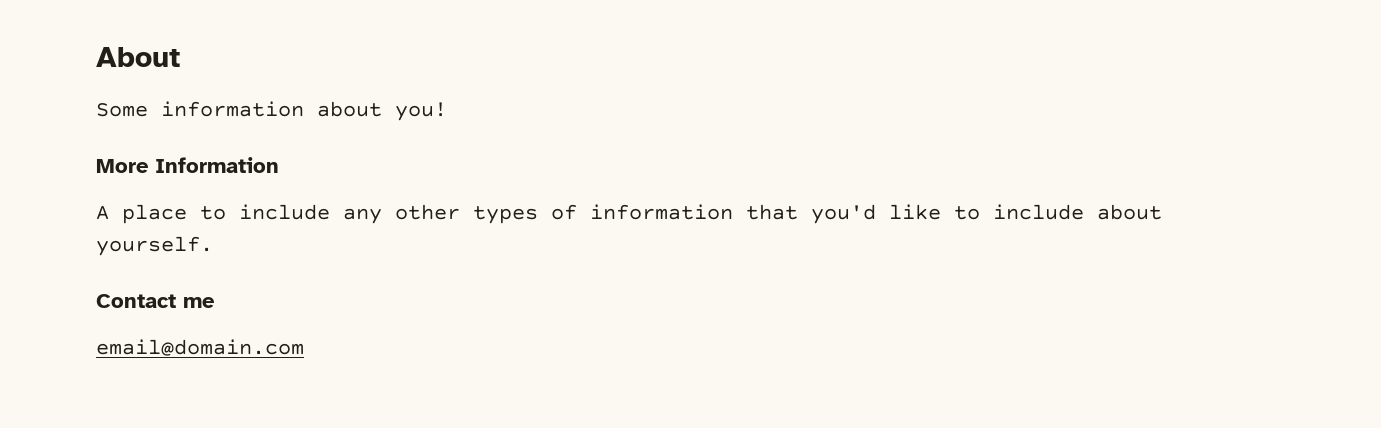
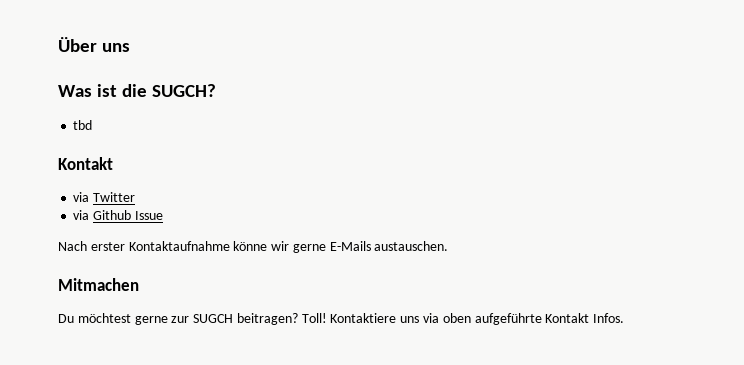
[96,47,180,67] [96,101,447,121] [96,157,279,173] [96,204,1162,224] [96,236,213,256] [96,294,215,308] [96,339,304,356] About // Some information about you! // More Information // A place to include any other types of information that you'd like to include about yourself. // Contact me // email@domain.com -> [58,37,131,52] [58,84,217,97] [73,120,93,130] [58,157,113,170] [73,192,136,202] [73,210,163,220] [58,241,449,253] [58,278,139,291] [58,313,625,325] Über uns // Was ist die SUGCH? // tbd // Kontakt // via Twitter // via Github Issue // Nach erster Kontaktaufnahme könne wir gerne E-Mails austauschen. // Mitmachen // Du möchtest gerne zur SUGCH beitragen? Toll! Kontaktiere uns via oben aufgeführte Kontakt Infos.

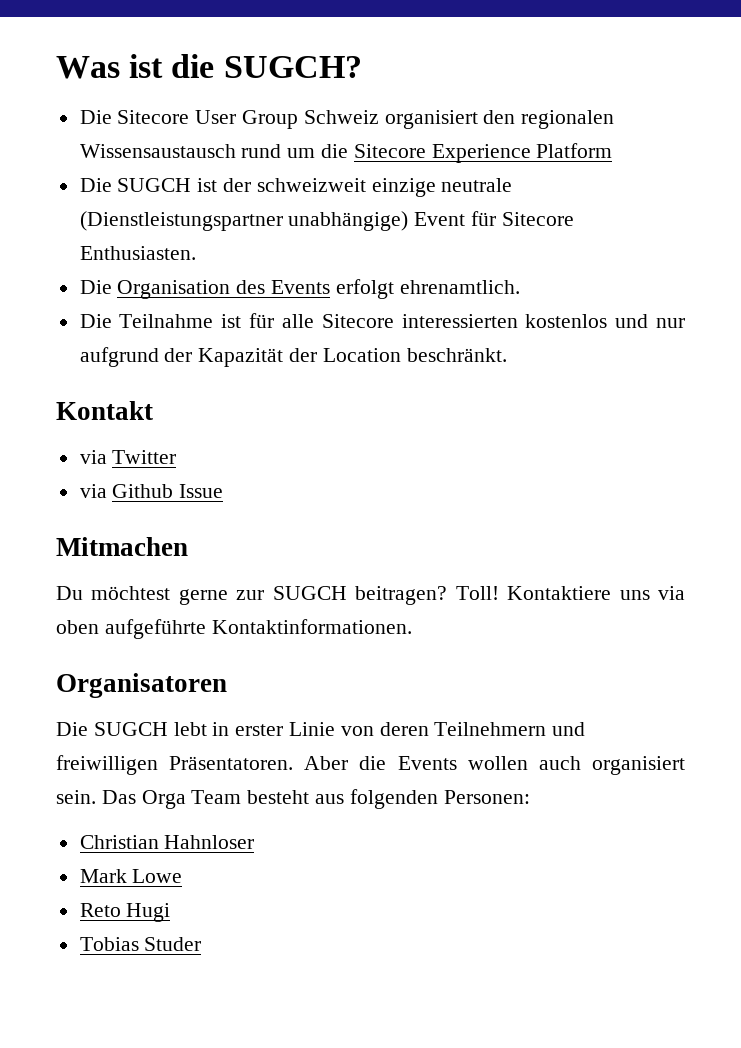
[58,37,131,52] Über uns // -> (56, 67) none
[73,120,93,130] tbd -> [79,110,615,129] [79,143,613,163] [79,178,513,197] [79,211,574,231] [79,246,196,260] [79,279,520,299] [79,313,685,328] [79,347,507,367] Die Sitecore User Group Schweiz organisiert den regionalen Wissensaustausch rund um die Sitecore Experience Platform // Die SUGCH ist der schweizweit einzige neutrale (Dienstleistungspartner unabhängige) Event für Sitecore Enthusiasten. // Die Organisation des Events erfolgt ehrenamtlich. // Die Teilnahme ist für alle Sitecore interessierten kostenlos und nur aufgrund der Kapazität der Location beschränkt.
[58,241,449,253] // Nach erster Kontaktaufnahme könne wir gerne E-Mails austauschen. -> (224, 491) none
[545,313,625,323] Kontakt Infos. -> [211,619,412,634] [56,673,227,698] [56,722,586,736] [56,755,685,775] [56,789,530,809] [79,835,255,849] [79,869,183,883] [79,903,171,922] [79,937,202,951] Kontaktinformationen. // Organisatoren // Die SUGCH lebt in erster Linie von deren Teilnehmern und freiwilligen Präsentatoren. Aber die Events wollen auch organisiert sein. Das Orga Team besteht aus folgenden Personen: // Christian Hahnloser // Mark Lowe // Reto Hugi // Tobias Studer

